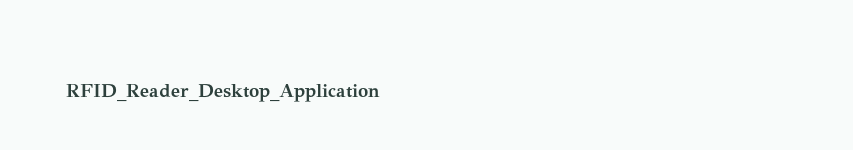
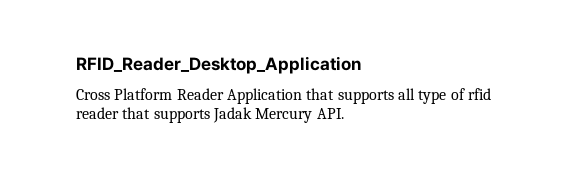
(380, 93) none -> [76,88,491,104] [76,107,344,123] // Cross Platform Reader Application that supports all type of rfid reader that supports Jadak Mercury API.

